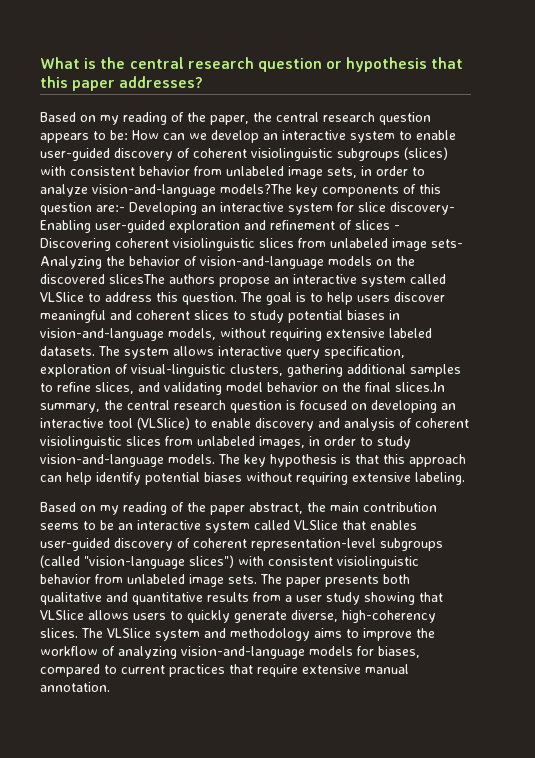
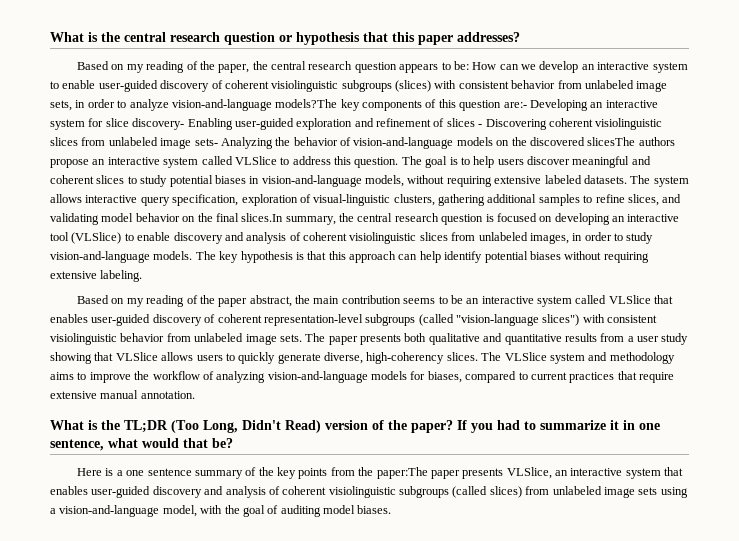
(110, 687) none -> [50,420,660,433] [50,438,233,451] [77,467,684,479] [50,486,688,498] [50,505,392,517] // What is the TL;DR (Too Long, Didn't Read) version of the paper? If you had to summarize it in one sentence, what would that be? // Here is a one sentence summary of the key points from the paper:The paper presents VLSlice, an interactive system that enables user-guided discovery and analysis of coherent visiolinguistic subgroups (called slices) from unlabeled image sets using a vision-and-language model, with the goal of auditing model biases.

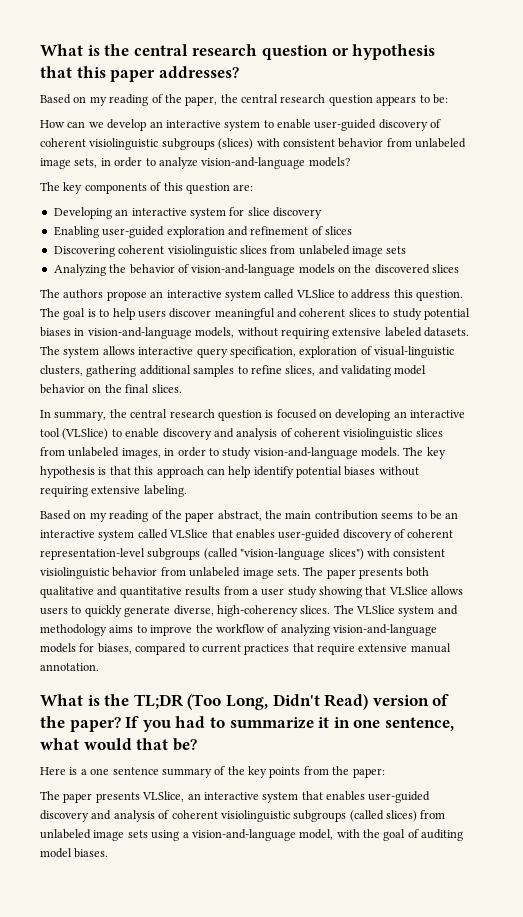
(469, 65) none -> (448, 99) //
[275,99,338,108] models?The -> [308,157,350,167] [40,182,60,191] models? // The
[503,102,527,108] are:- -> [233,184,254,191] are: //
[132,118,185,130] discovery- -> [273,207,322,219] discovery //
[478,124,483,127] - -> (352, 230) //
[194,138,218,146] sets- -> [386,246,407,254] sets //
[587,137,636,146] slicesThe -> [432,264,460,273] [40,289,60,298] slices // The
[241,213,284,222] slices.In -> [151,384,182,393] [40,410,51,418] slices. // In
[376,467,428,479] paper:The -> [352,768,385,778] [40,791,60,800] paper: // The

